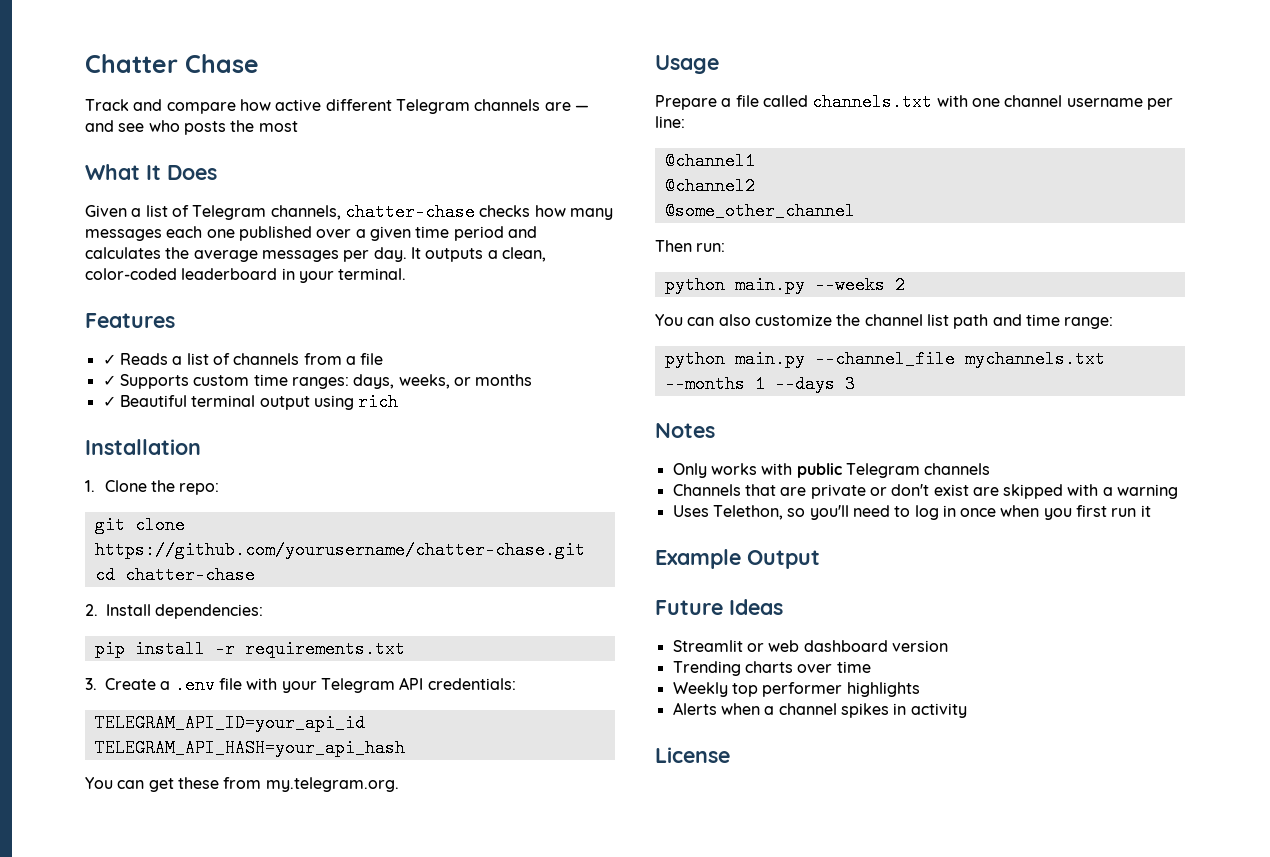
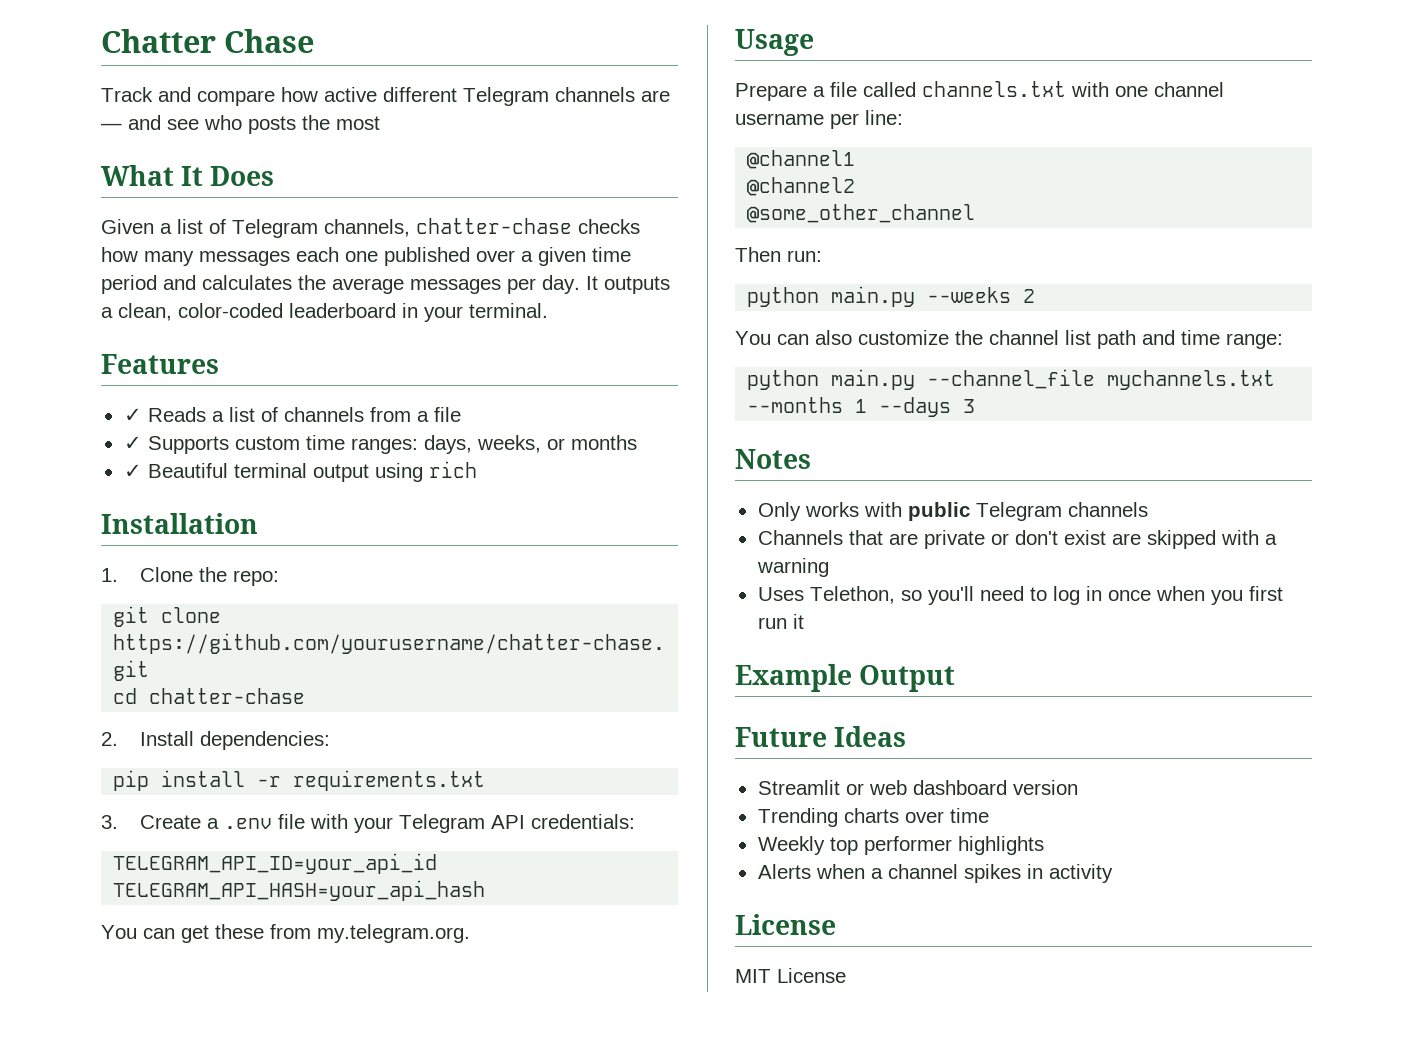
(730, 755) none -> [735,968,846,983] // MIT License

